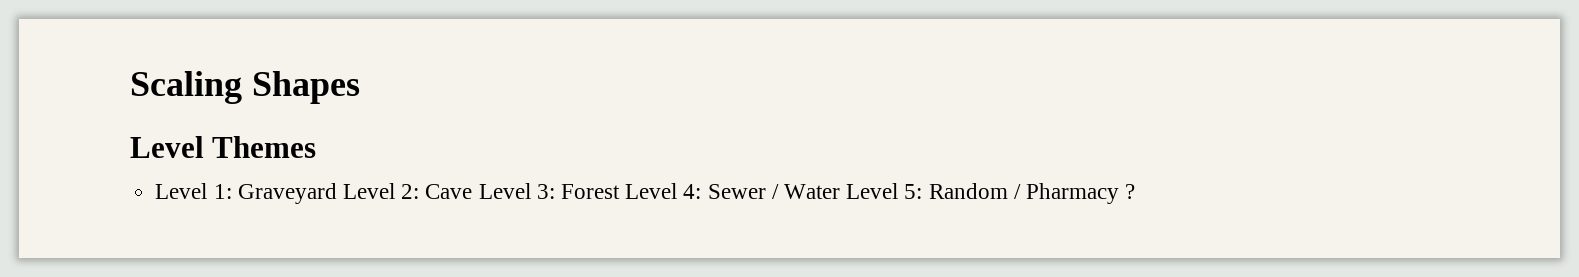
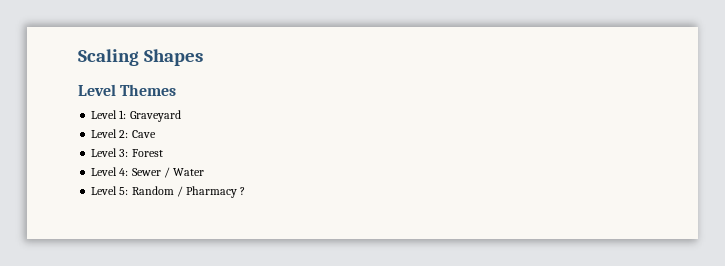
(337, 193) none -> (181, 116) //
(473, 191) none -> (156, 134) //
(620, 191) none -> (163, 153) //
(841, 191) none -> (205, 172) //

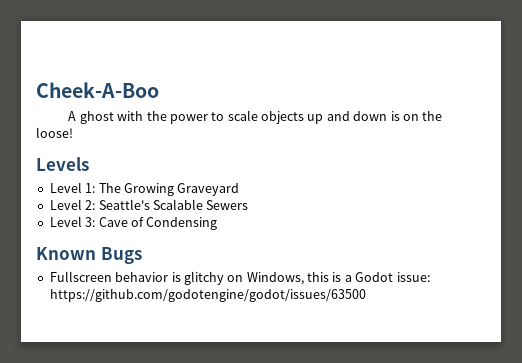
[78,49,203,66] [78,84,177,96] Scaling Shapes // Level Themes -> [36,82,159,98] [68,110,443,124] [36,127,73,138] [36,157,89,171] Cheek-A-Boo // A ghost with the power to scale objects up and down is on the loose! // Levels
(127, 114) none -> [98,183,174,196] The Growing
[131,130,156,138] Cave -> [98,199,249,210] Seattle's Scalable Sewers
[131,149,163,157] [91,167,205,178] [91,186,246,198] Forest // Level 4: Sewer / Water // Level 5: Random / Pharmacy ? -> [98,217,218,230] [36,247,142,264] [49,271,430,285] [49,289,366,302] Cave of Condensing // Known Bugs // Fullscreen behavior is glitchy on Windows, this is a Godot issue: https://github.com/godotengine/godot/issues/63500

